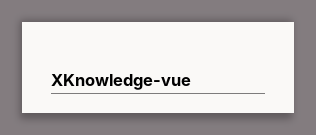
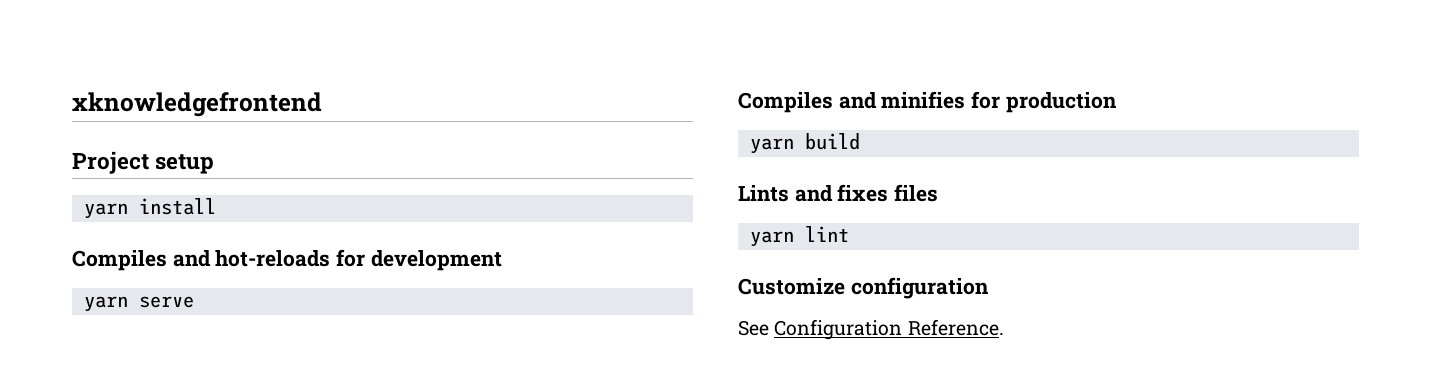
[51,74,191,90] XKnowledge-vue -> [72,92,322,117] [72,151,215,174] [83,198,216,219] [72,249,502,271] [83,296,194,312] [738,91,1117,113] [749,133,860,154] [738,184,939,202] [749,226,849,247] [738,277,989,299] [738,319,1004,340] xknowledgefrontend // Project setup // yarn install // Compiles and hot-reloads for development // yarn serve // Compiles and minifies for production // yarn build // Lints and fixes files // yarn lint // Customize configuration // See Configuration Reference.

